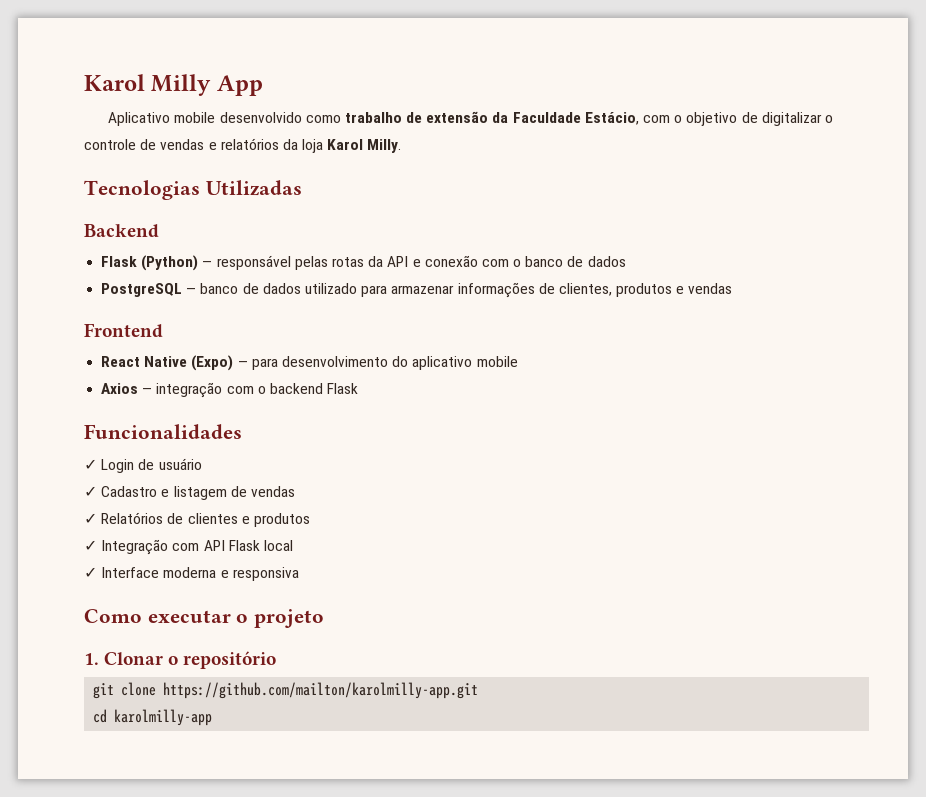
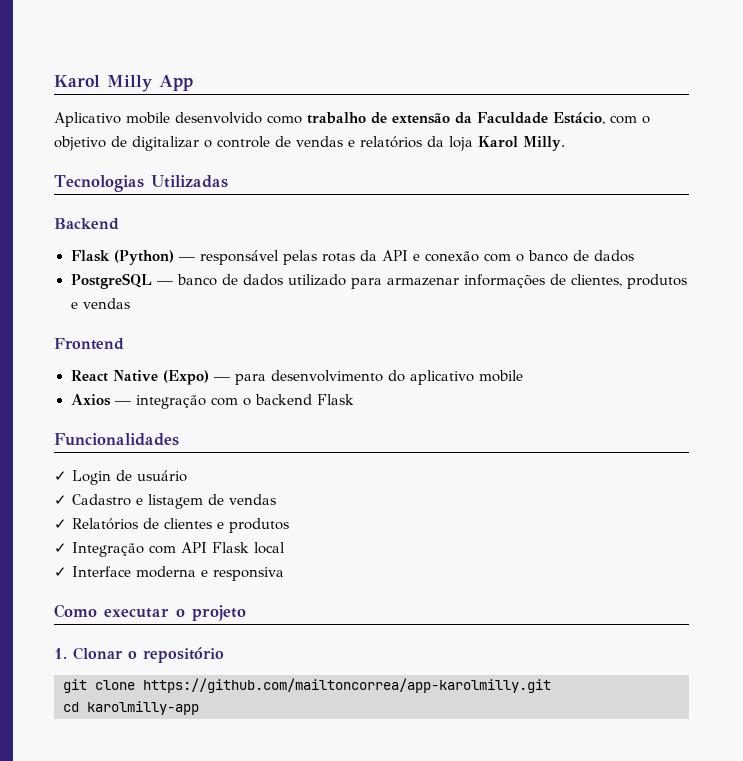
[163,682,479,699] https://github.com/mailton/karolmilly-app.git -> [143,678,551,693] https://github.com/mailtoncorrea/app-karolmilly.git

